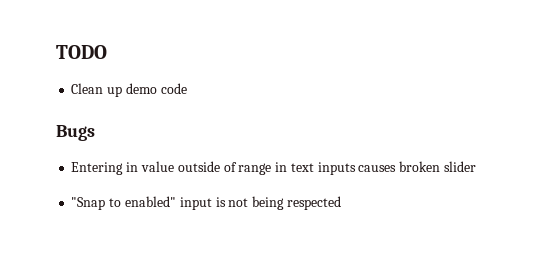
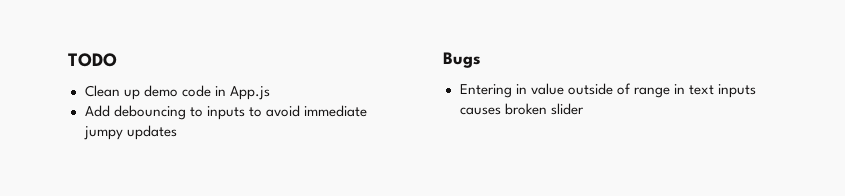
(187, 88) none -> [214,86,270,100] [84,105,367,120] [83,125,177,140] in App.js // Add debouncing to inputs to avoid immediate jumpy updates
[71,196,341,210] // "Snap to enabled" input is not being respected -> (584, 109) none

